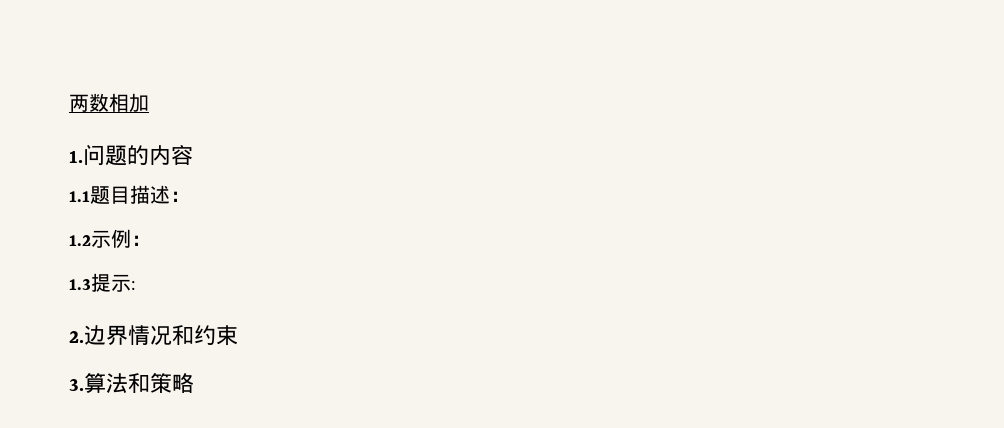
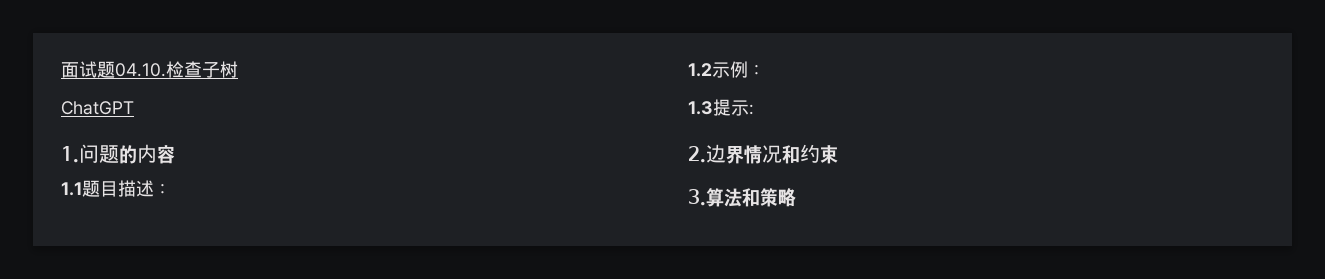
[69,93,149,113] 两数相加 -> [61,61,238,78] [61,101,134,115] 面试题04.10.检查子树 // ChatGPT

